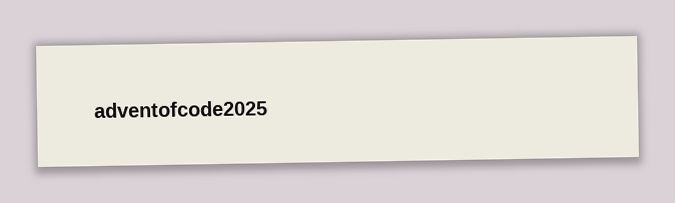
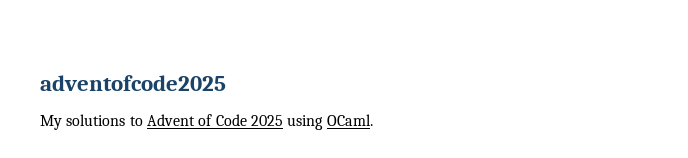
(268, 109) none -> [40,114,373,130] // My solutions to Advent of Code 2025 using OCaml.

